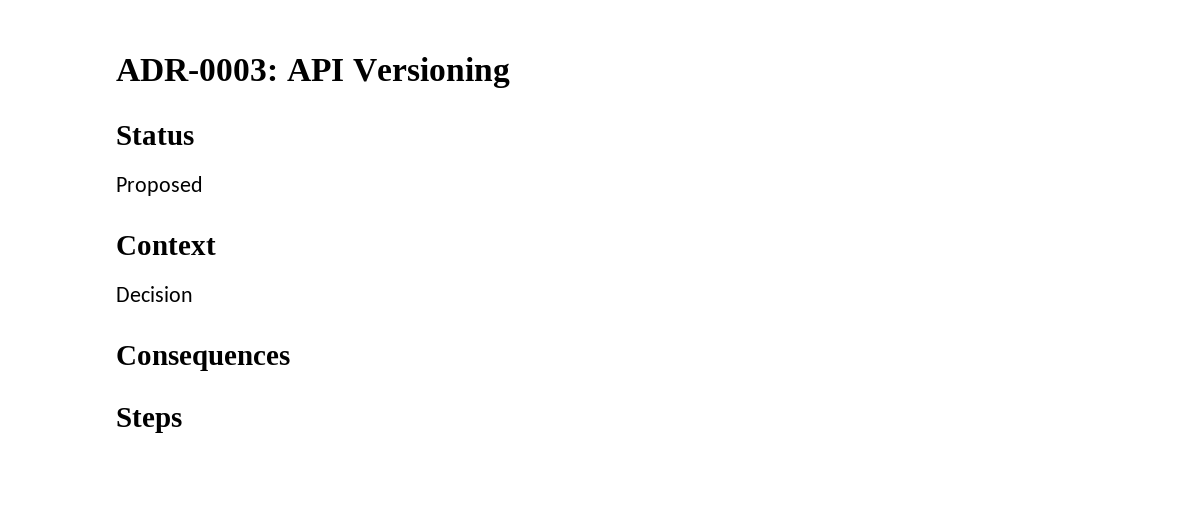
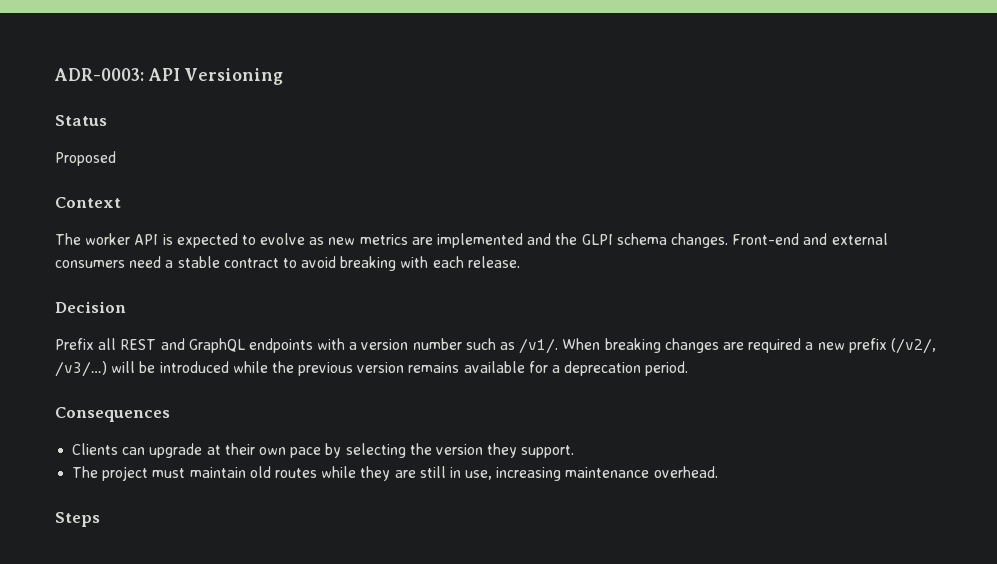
[116,286,193,302] [116,346,290,371] Decision // Consequences -> [55,233,888,248] [55,256,520,271] [55,301,126,313] [55,338,936,354] [55,361,689,377] [55,407,170,422] [72,443,575,458] [72,466,718,481] The worker API is expected to evolve as new metrics are implemented and the GLPI schema changes. Front-end and external consumers need a stable contract to avoid breaking with each release. // Decision // Prefix all REST and GraphQL endpoints with a version number such as /v1/. When breaking changes are required a new prefix (/v2/, /v3/…) will be introduced while the previous version remains available for a deprecation period. // Consequences // Clients can upgrade at their own pace by selecting the version they support. // The project must maintain old routes while they are still in use, increasing maintenance overhead.

